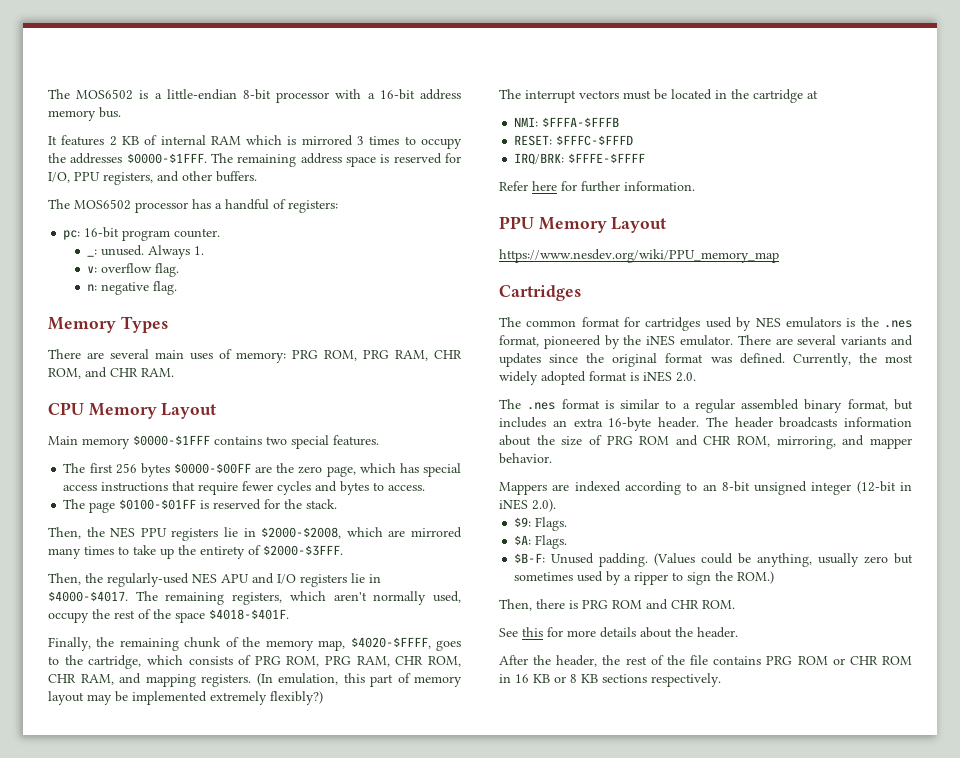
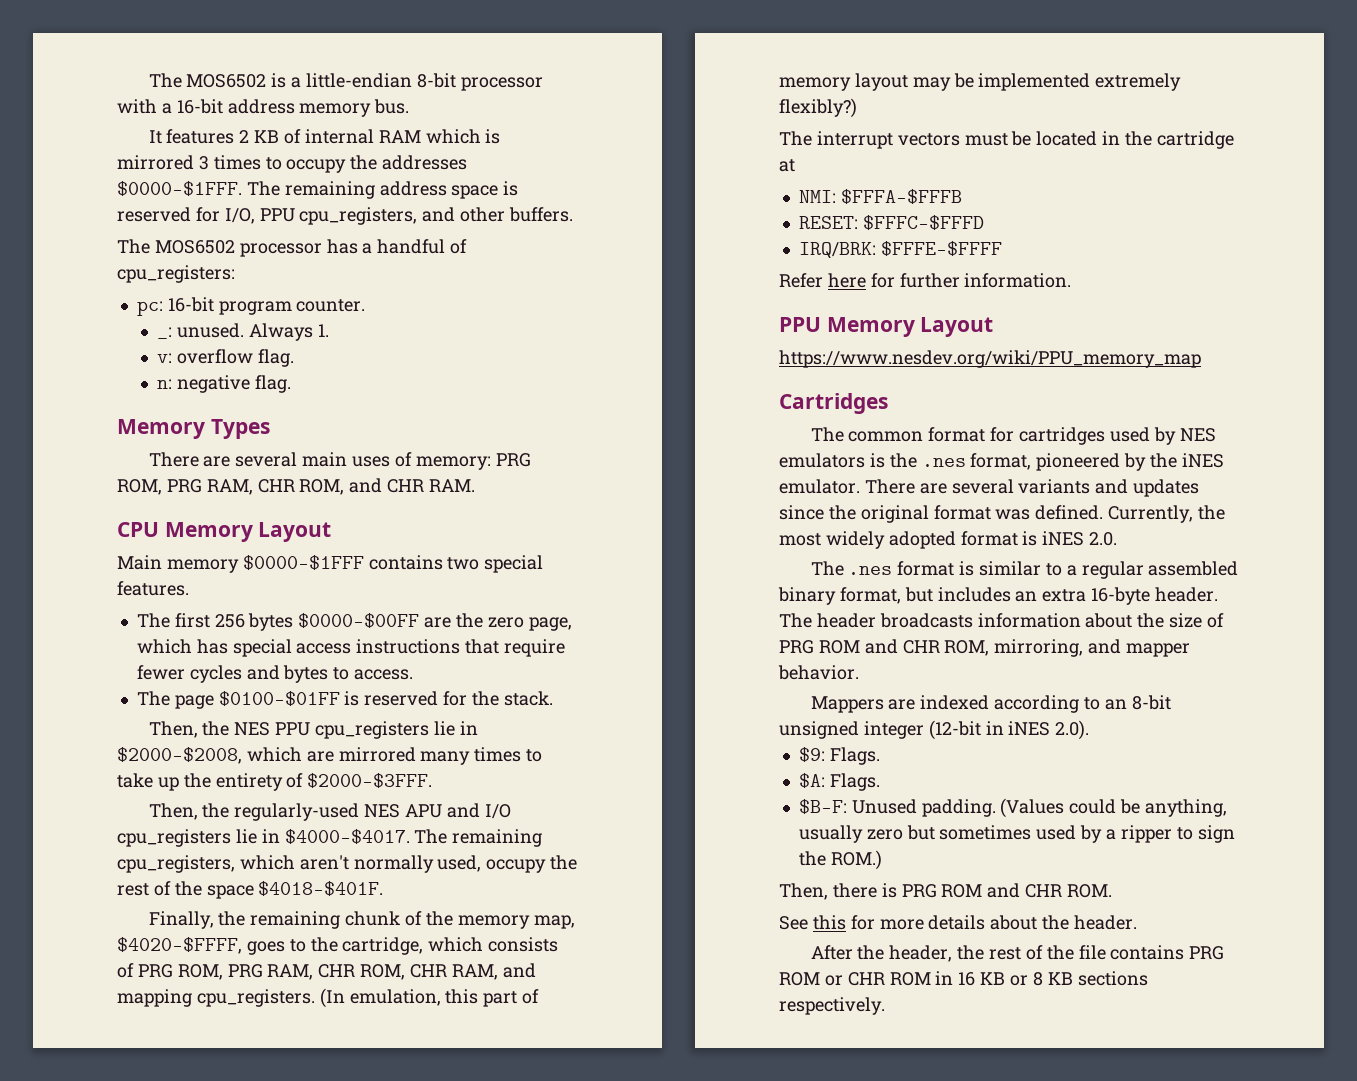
[103,172,153,185] registers, -> [299,207,418,225] cpu_registers,
[288,200,338,213] registers: -> [117,265,235,283] cpu_registers:
[171,528,219,541] registers -> [315,721,430,739] cpu_registers
[300,574,347,587] registers -> [117,829,231,847] cpu_registers
[232,592,283,605] registers, -> [117,855,235,873] cpu_registers,
[201,674,251,687] registers. -> [196,989,315,1007] cpu_registers.

